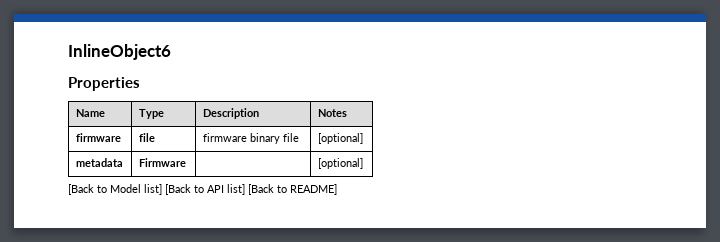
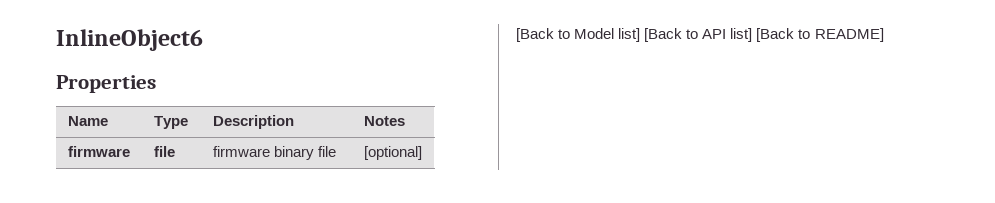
[75,158,123,167] [138,158,186,167] [317,158,363,169] // metadata | Firmware | | [optional] -> (422, 153) none

